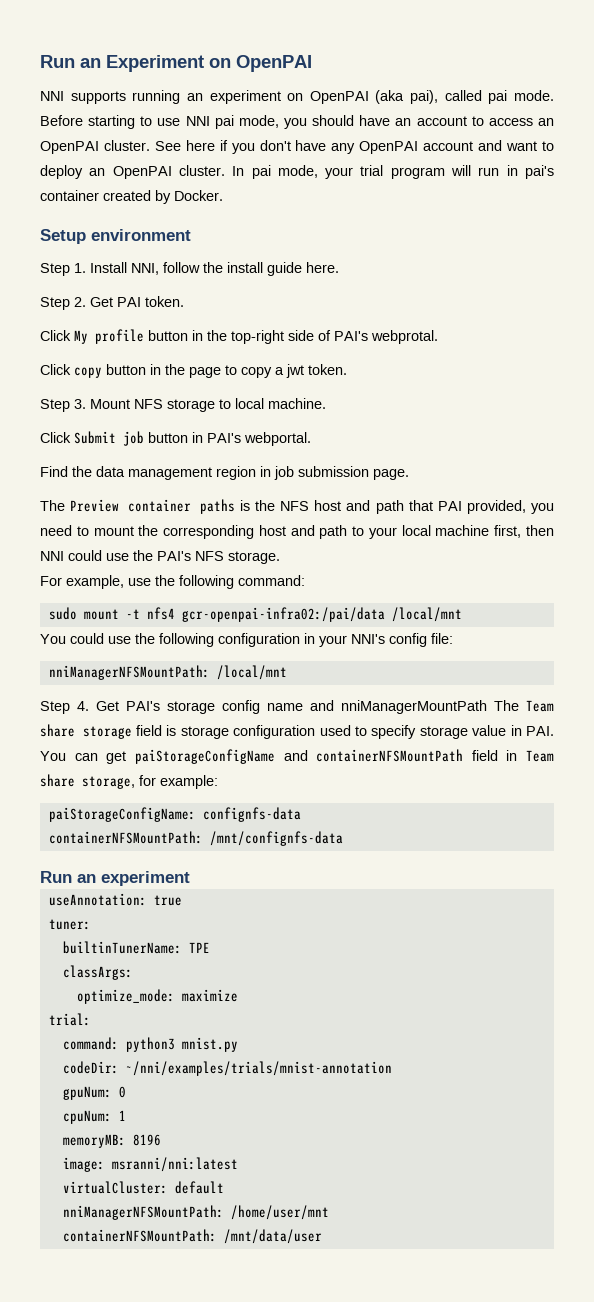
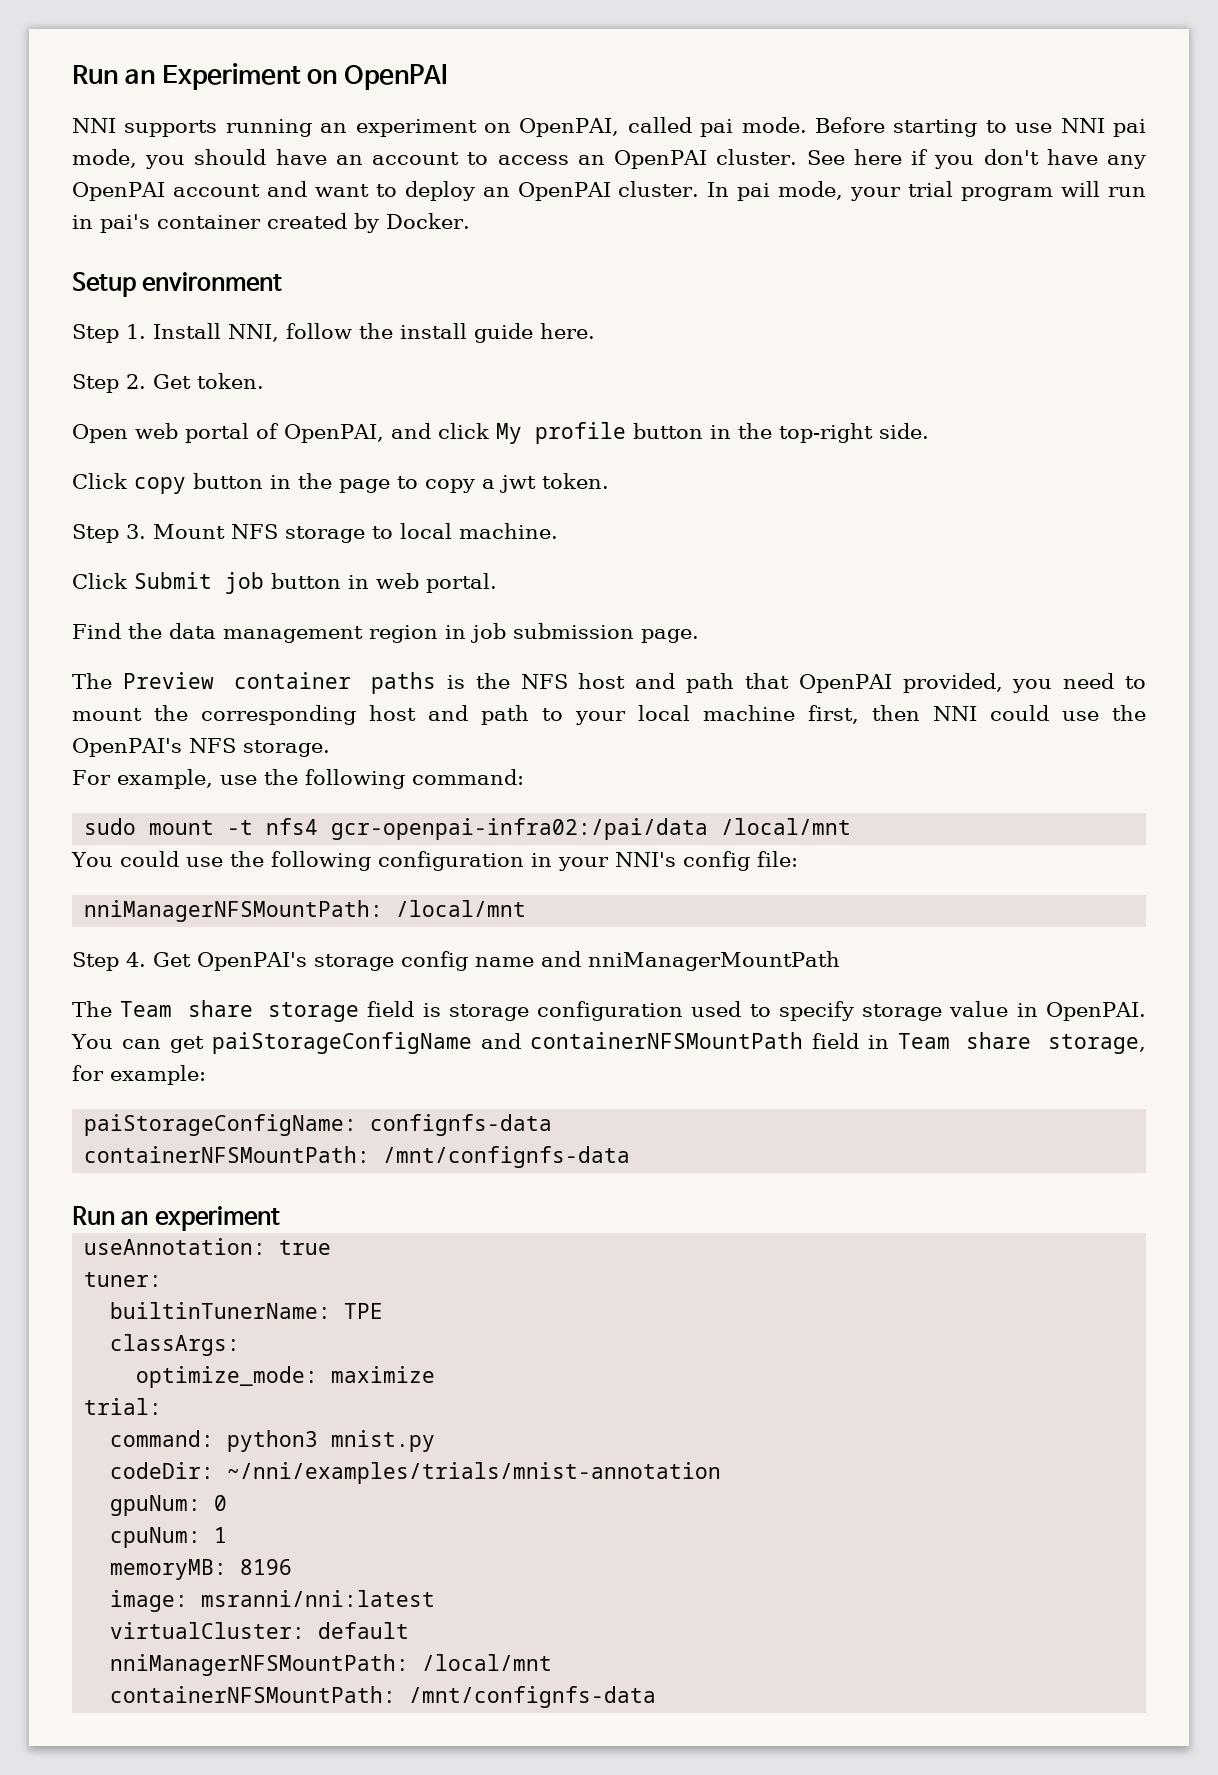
[309,90,439,104] OpenPAI (aka pai), -> [519,118,620,137] OpenPAI,
[117,296,184,307] [40,330,71,341] PAI token. // Click -> [197,373,264,389] [72,423,489,443] token. // Open web portal of OpenPAI, and click
[288,330,438,344] side of PAI's webprotal. -> [878,423,929,439] side.
[207,432,311,446] PAI's webportal. -> [376,573,497,593] web portal.
[437,501,462,511] PAI -> [798,674,892,693] OpenPAI
[157,551,191,561] PAI's -> [72,738,182,757] OpenPAI's
[126,701,160,711] PAI's -> [197,952,307,971] OpenPAI's
(487, 707) none -> (840, 961) //
[525,726,554,736] PAI. -> [1046,1002,1147,1021] OpenPAI.
[230,1205,329,1220] [62,1229,322,1244] /home/user/mnt // containerNFSMountPath: /mnt/data/user -> [422,1654,553,1671] [110,1686,657,1708] /local/mnt // containerNFSMountPath: /mnt/confignfs-data

